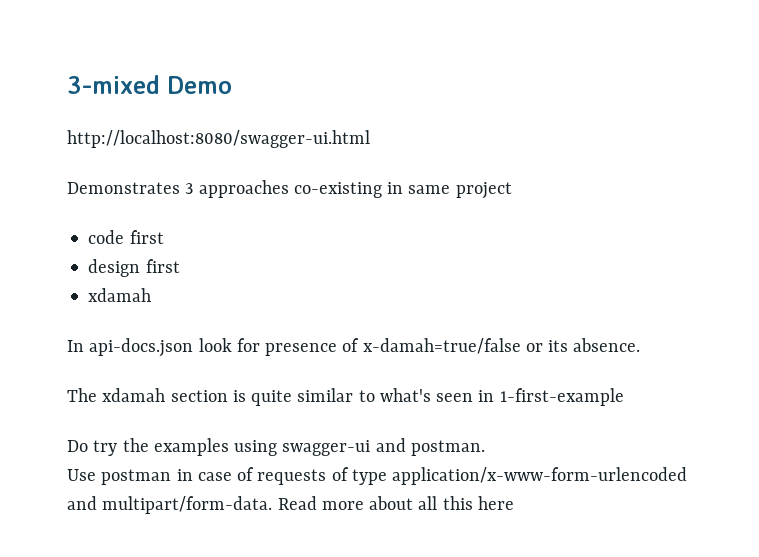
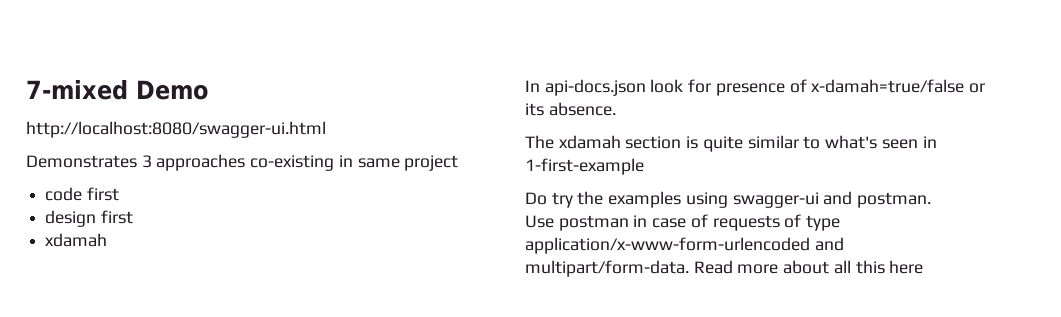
[67,75,160,94] 3-mixed -> [26,80,128,100] 7-mixed

